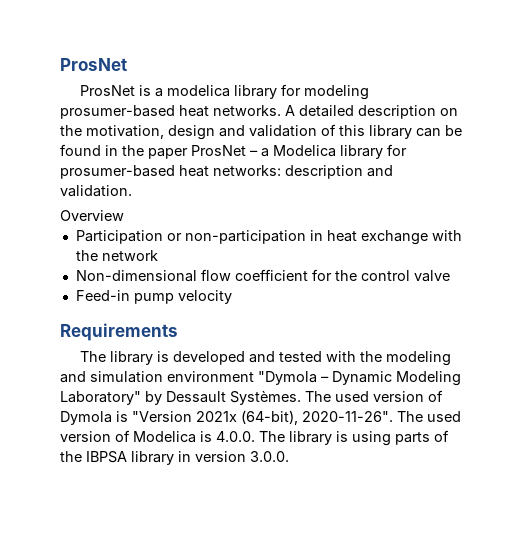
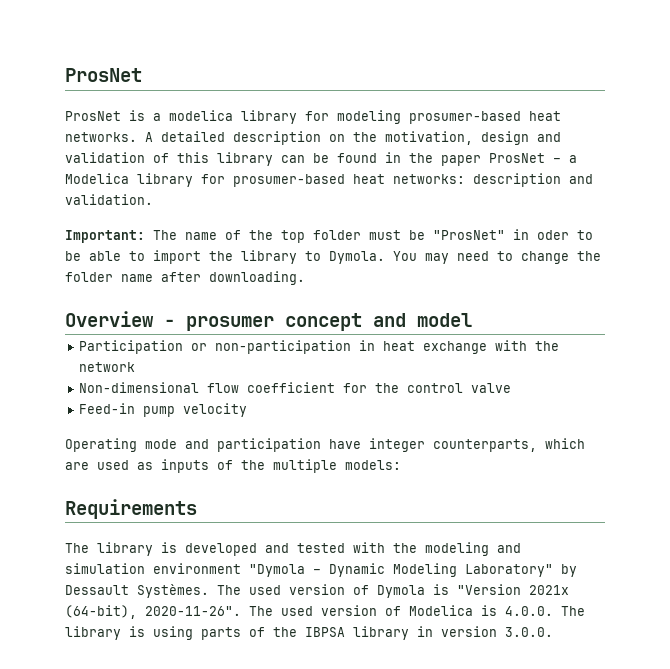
[60,210,124,221] Overview -> [65,229,593,243] [65,250,601,264] [65,271,305,285] [65,311,472,331] Important: The name of the top folder must be "ProsNet" in oder to be able to import the library to Dymola. You may need to change the folder name after downloading. // Overview - prosumer concept and model
(232, 297) none -> [65,438,585,452] [65,459,401,473] // Operating mode and participation have integer counterparts, which are used as inputs of the multiple models:

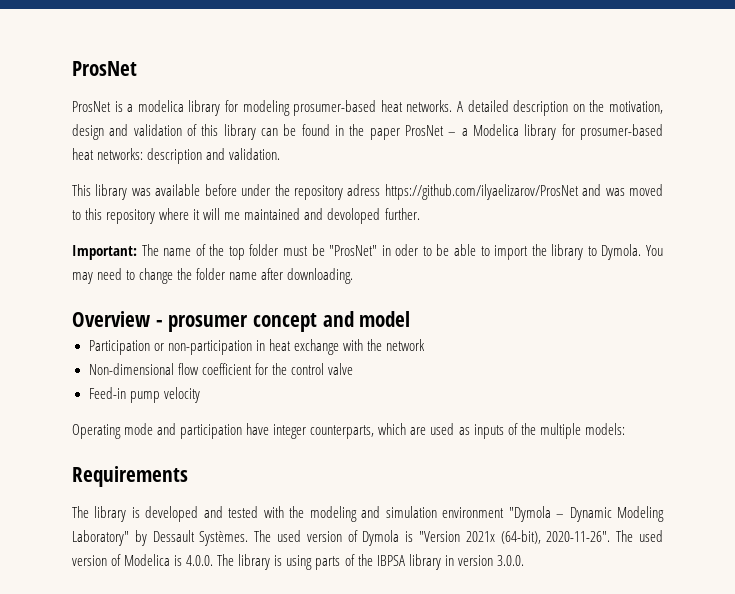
(153, 199) none -> [72,184,663,200] [72,208,420,224] // This library was available before under the repository adress https://github.com/ilyaelizarov/ProsNet and was moved to this repository where it will me maintained and devoloped further.

